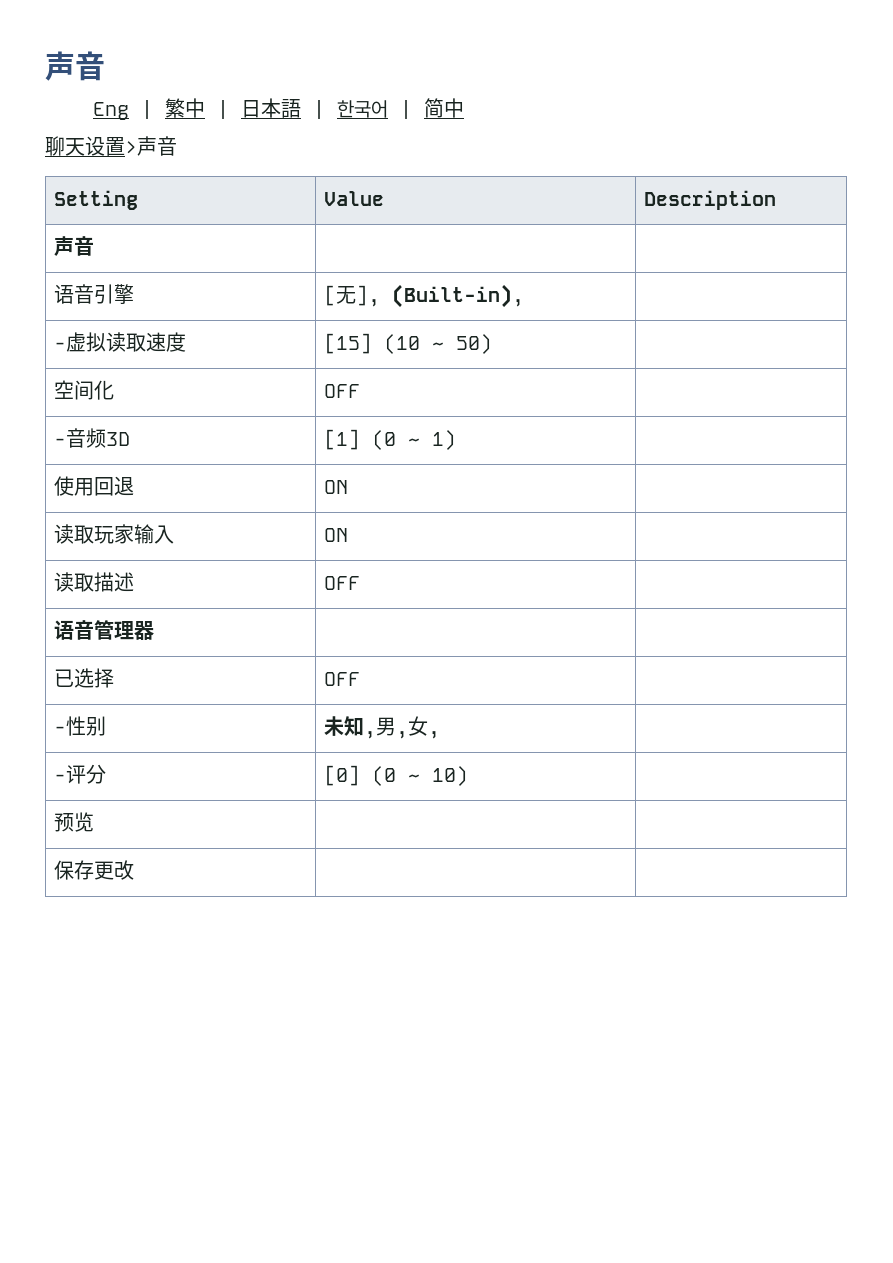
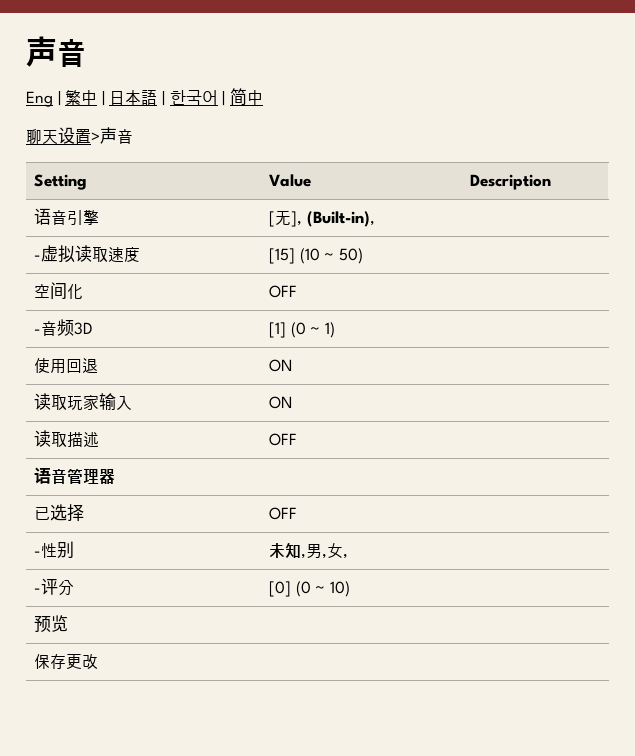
[53,236,94,256] // 声音 | | -> (552, 182) none

